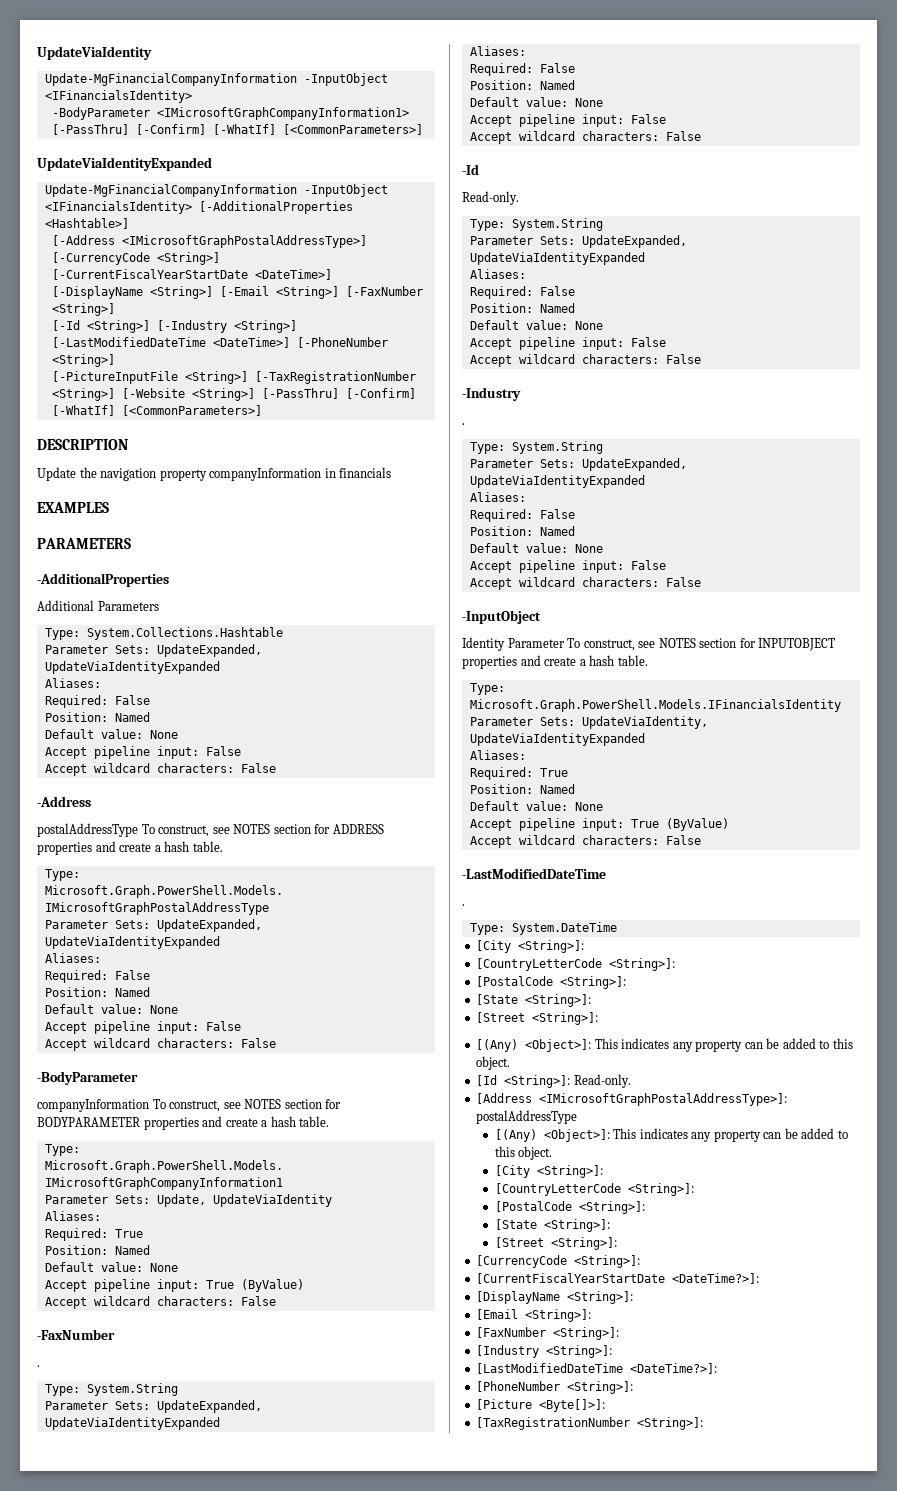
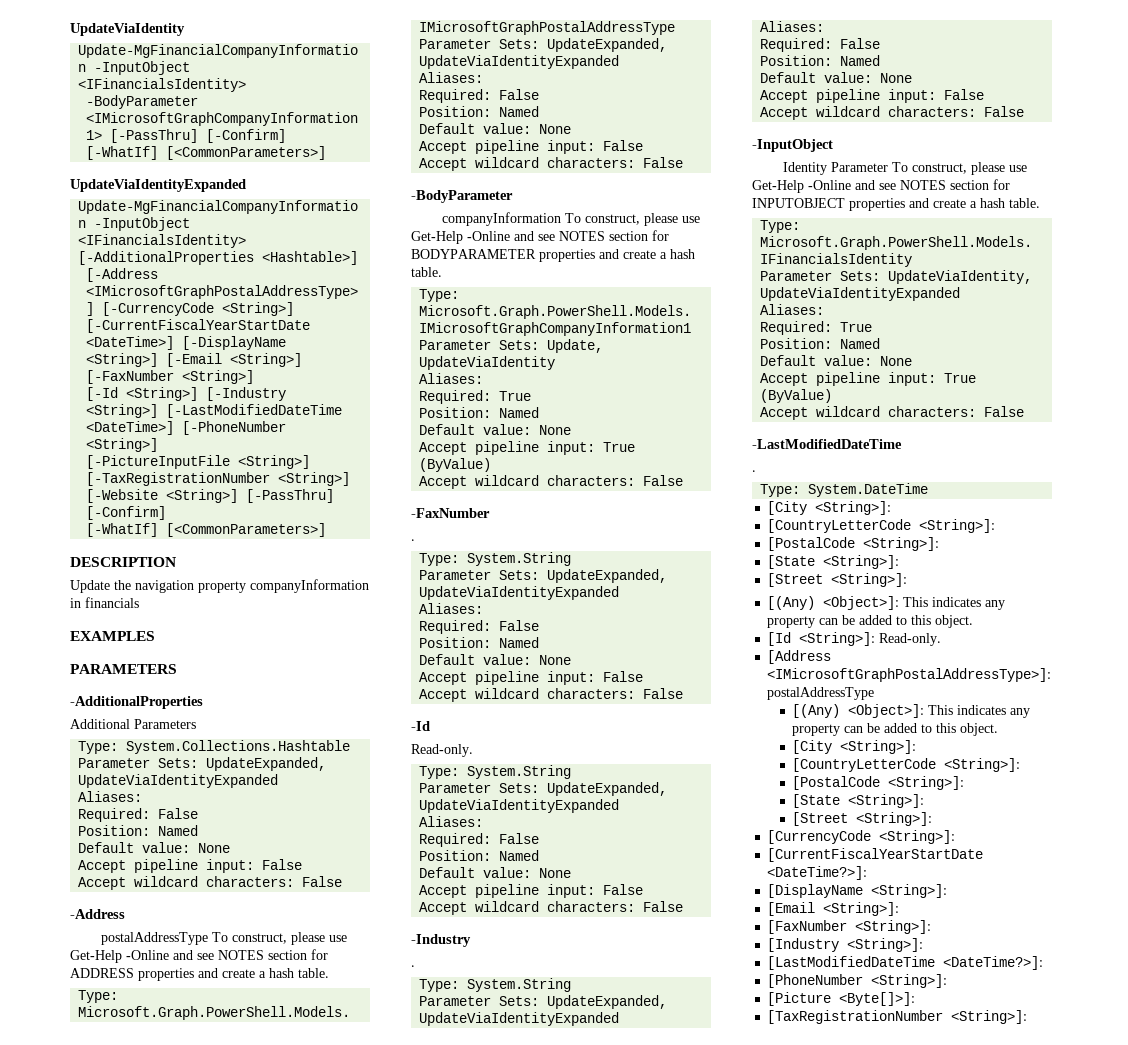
(210, 831) none -> [290,932,347,945] [70,950,193,963] please use Get-Help -Online and
(221, 1106) none -> [643,213,700,226] [411,231,534,244] please use Get-Help -Online and
(635, 645) none -> [970,162,1027,175] [752,180,875,193] please use Get-Help -Online and

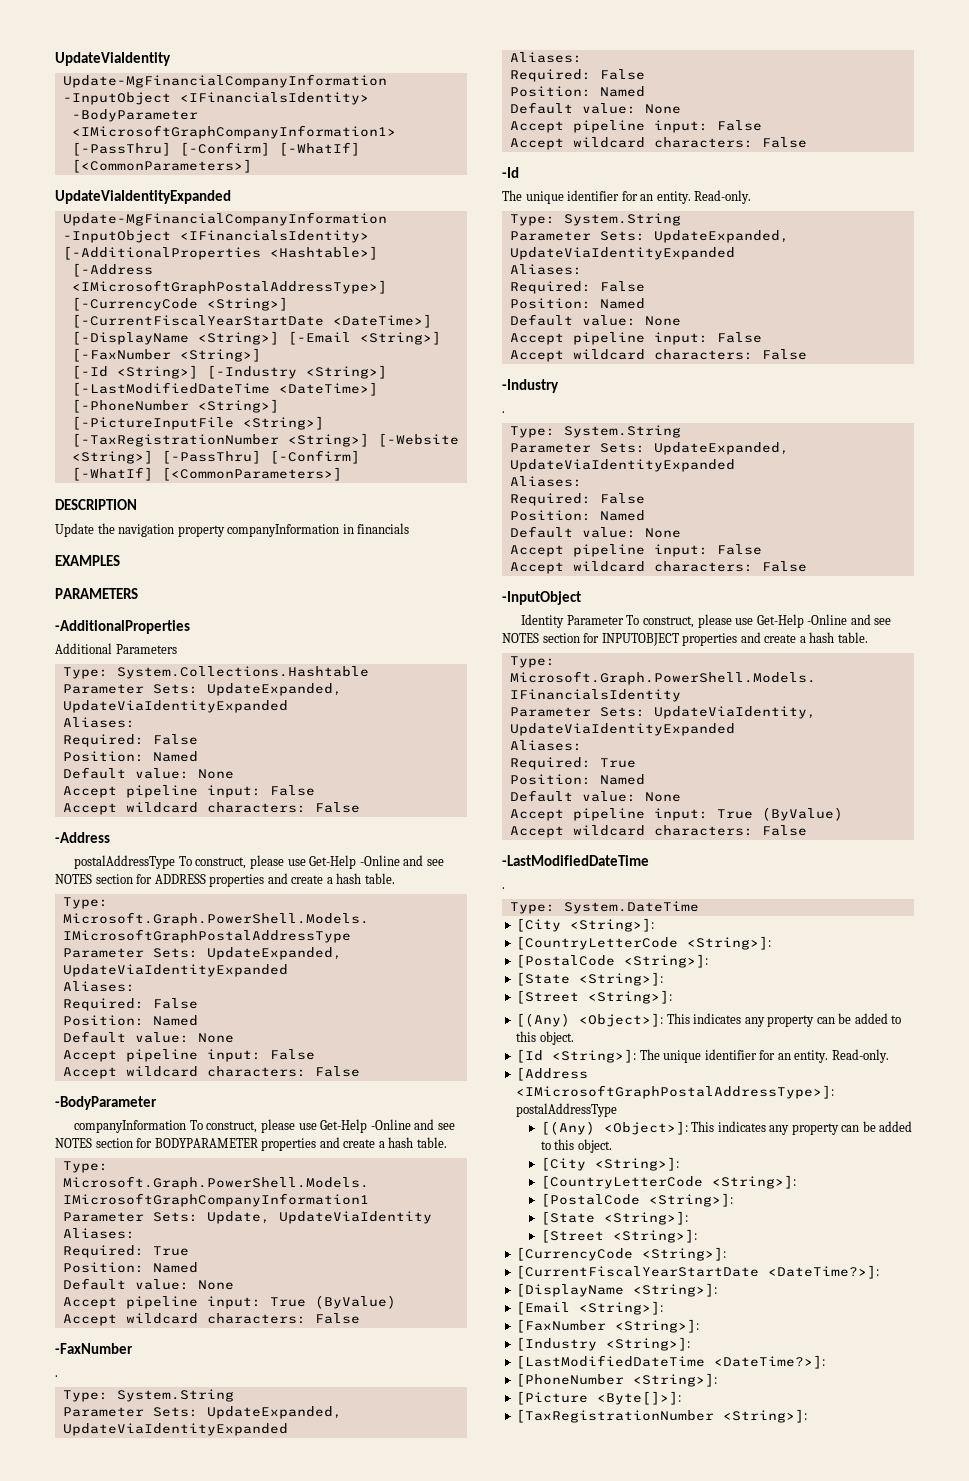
(430, 726) none -> [502,190,691,204] The unique identifier for an entity.
(876, 639) none -> [639,1049,829,1063] The unique identifier for an entity.

